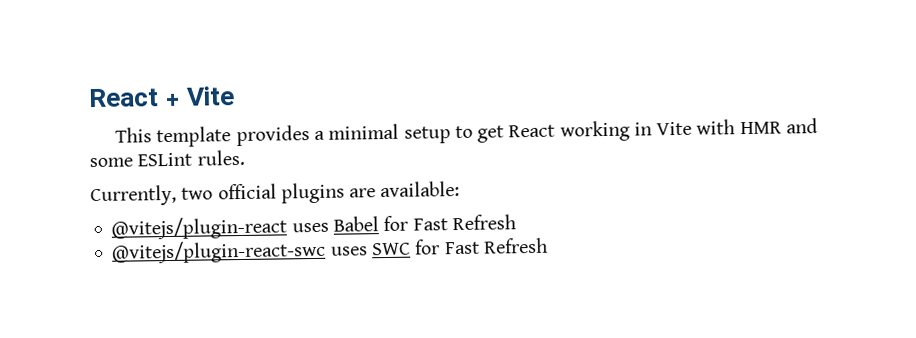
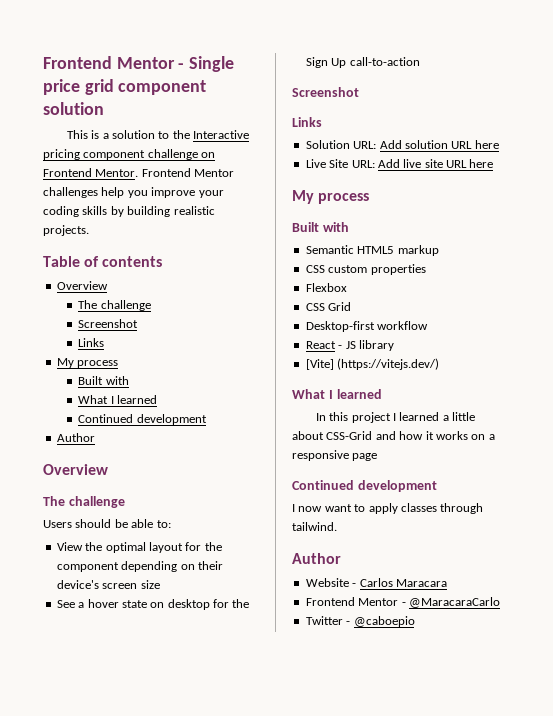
[88,86,236,108] [115,118,818,148] [89,149,245,168] [90,180,461,207] [111,214,516,240] [111,237,548,264] React + Vite // This template provides a minimal setup to get React working in Vite with HMR and some ESLint rules. // Currently, two official plugins are available: // @vitejs/plugin-react uses Babel for Fast Refresh // @vitejs/plugin-react-swc uses SWC for Fast Refresh -> [43,56,235,72] [43,79,207,95] [43,102,104,115] [66,130,250,139] [43,149,216,160] [43,168,235,177] [43,187,224,198] [43,206,215,217] [43,225,89,236] [43,256,163,267] [56,281,108,290] [78,300,151,311] [78,319,139,328] [78,338,105,347] [56,358,119,368] [78,376,129,385] [78,395,157,404] [78,414,207,425] [56,433,95,442] [43,464,108,475] [43,496,125,508] [43,519,171,528] [56,542,222,553] [56,561,223,572] [56,580,160,589] [56,599,250,610] [305,57,420,68] [292,87,359,97] [292,117,322,127] [305,140,499,149] [305,159,494,168] [292,190,370,204] [292,222,349,232] [305,245,439,256] [305,264,426,275] [305,283,347,292] [305,302,352,311] [305,321,429,332] [305,340,394,351] [305,358,440,370] [292,389,382,399] [315,412,476,423] [292,431,495,440] [292,450,378,461] [292,480,437,492] [292,503,484,514] [292,522,337,531] [292,553,341,564] [305,578,447,587] [305,597,500,608] [305,616,415,627] Frontend Mentor - Single price grid component solution // This is a solution to the Interactive pricing component challenge on Frontend Mentor. Frontend Mentor challenges help you improve your coding skills by building realistic projects. // Table of contents // Overview // The challenge // Screenshot // Links // My process // Built with // What I learned // Continued development // Author // Overview // The challenge // Users should be able to: // View the optimal layout for the component depending on their device's screen size // See a hover state on desktop for the Sign Up call-to-action // Screenshot // Links // Solution URL: Add solution URL here // Live Site URL: Add live site URL here // My process // Built with // Semantic HTML5 markup // CSS custom properties // Flexbox // CSS Grid // Desktop-first workflow // React - JS library // [Vite] (https://vitejs.dev/) // What I learned // In this project I learned a little about CSS-Grid and how it works on a responsive page // Continued development // I now want to apply classes through tailwind. // Author // Website - Carlos Maracara // Frontend Mentor - @MaracaraCarlo // Twitter - @caboepio

